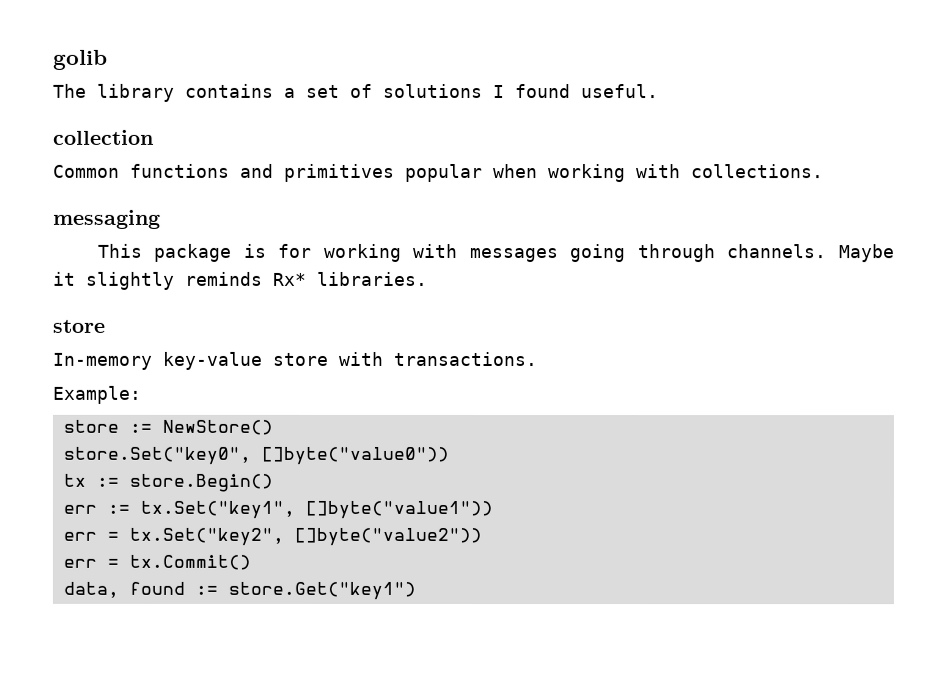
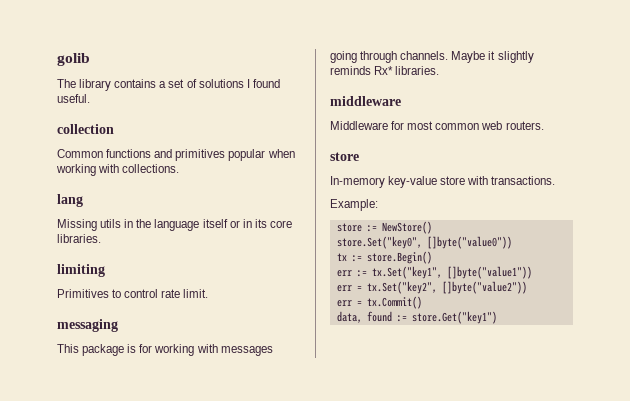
(824, 171) none -> [57,194,83,207] [57,219,292,231] [57,234,101,243] [57,264,105,277] [57,289,209,298] // lang // Missing utils in the language itself or in its core libraries. // limiting // Primitives to control rate limit.
(428, 278) none -> [330,96,401,106] [330,121,544,130] // middleware // Middleware for most common web routers.

